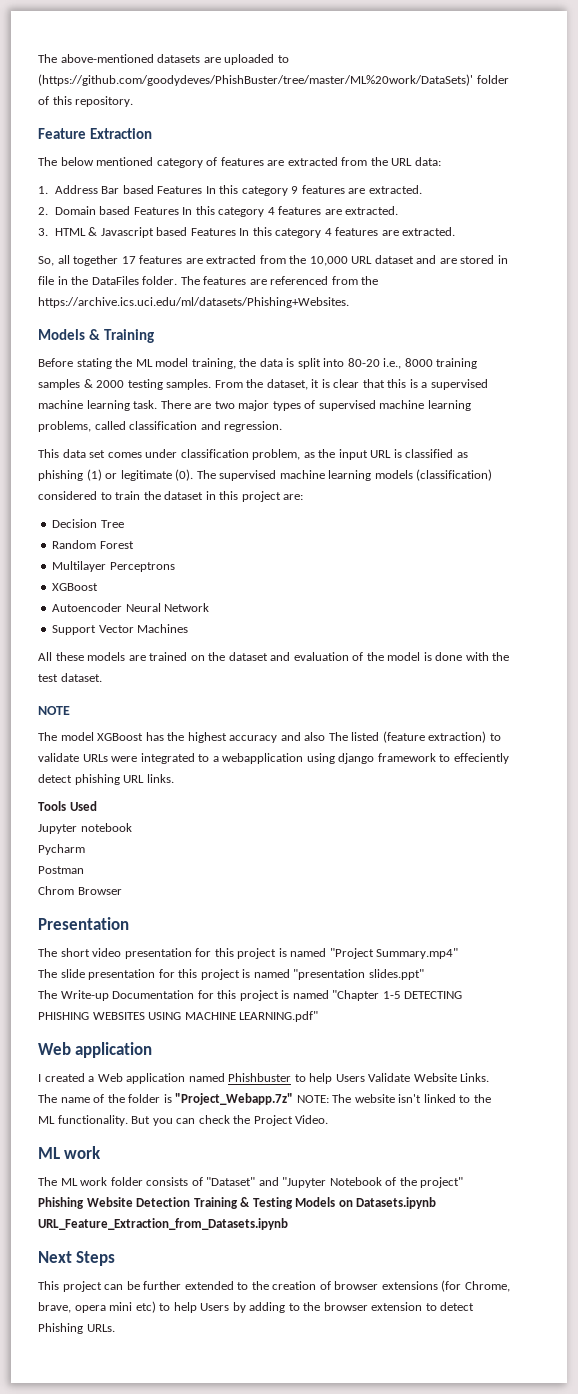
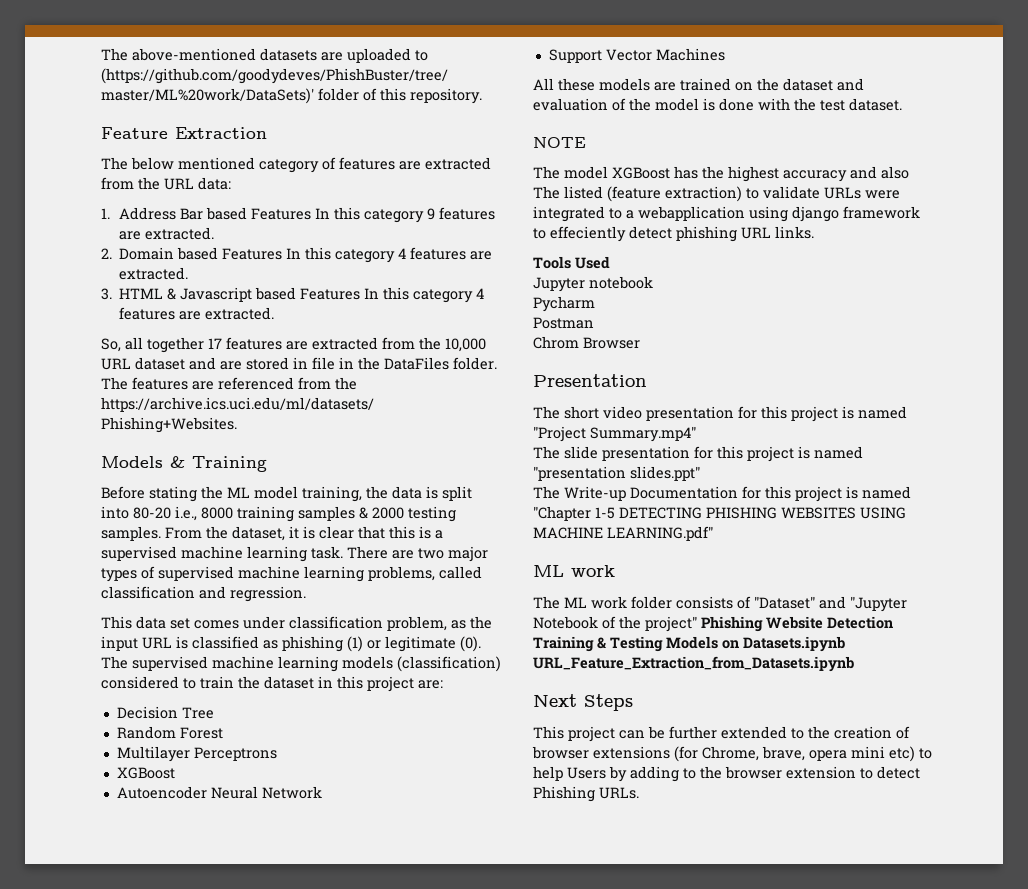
[38,1042,153,1058] [38,1073,490,1084] [38,1093,491,1105] [38,1115,329,1126] // Web application // I created a Web application named Phishbuster to help Users Validate Website Links. The name of the folder is "Project_Webapp.7z" NOTE: The website isn't linked to the ML functionality. But you can check the Project Video. -> (713, 533) none

